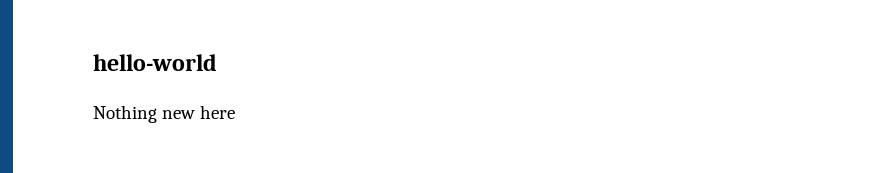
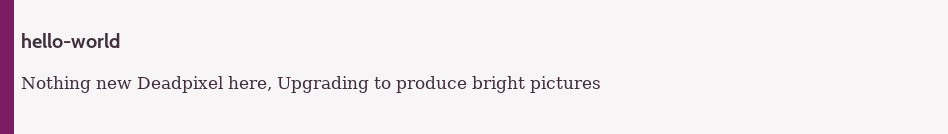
[200,105,236,119] here -> [137,76,601,93] Deadpixel here, Upgrading to produce bright pictures

